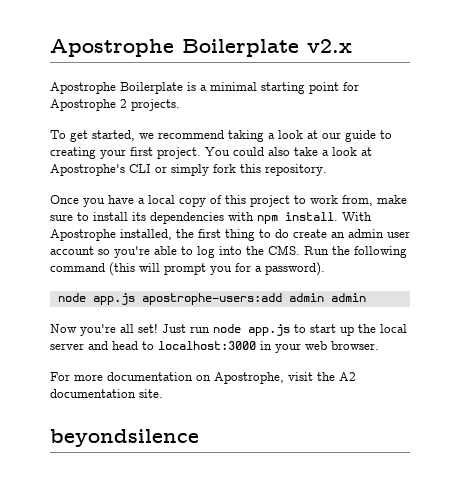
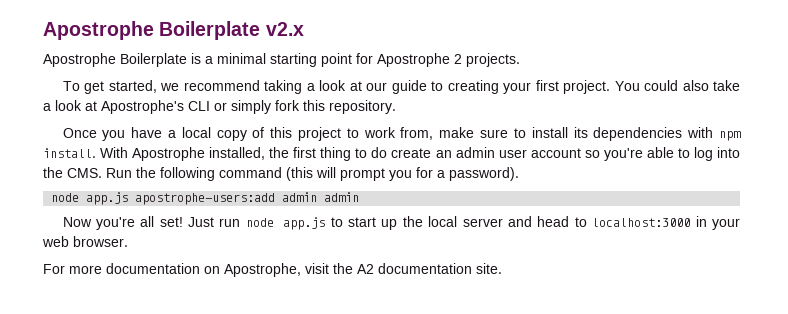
[50,429,199,447] // beyondsilence -> (502, 268) none

